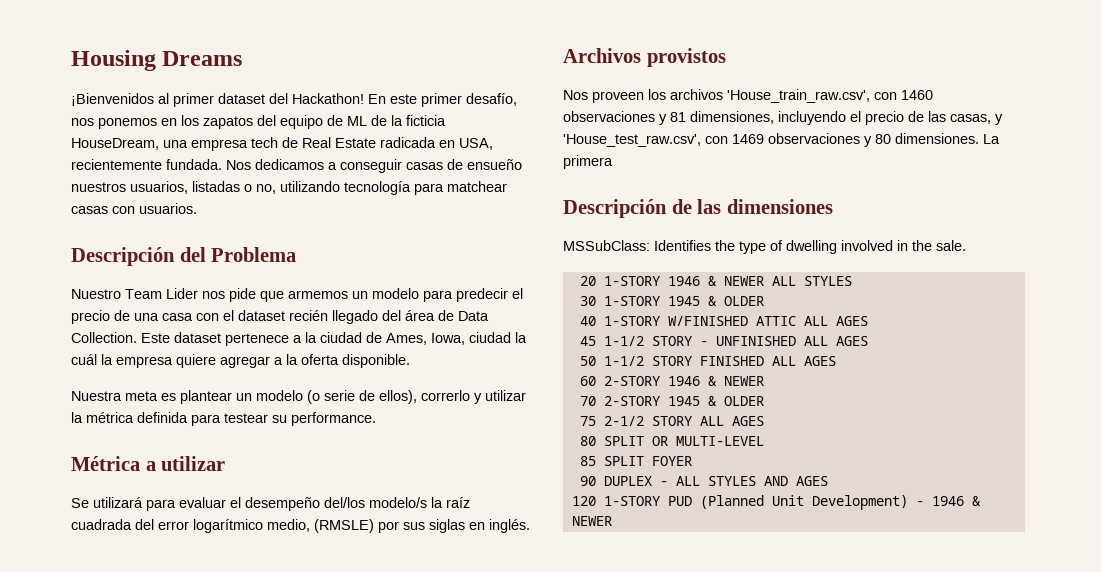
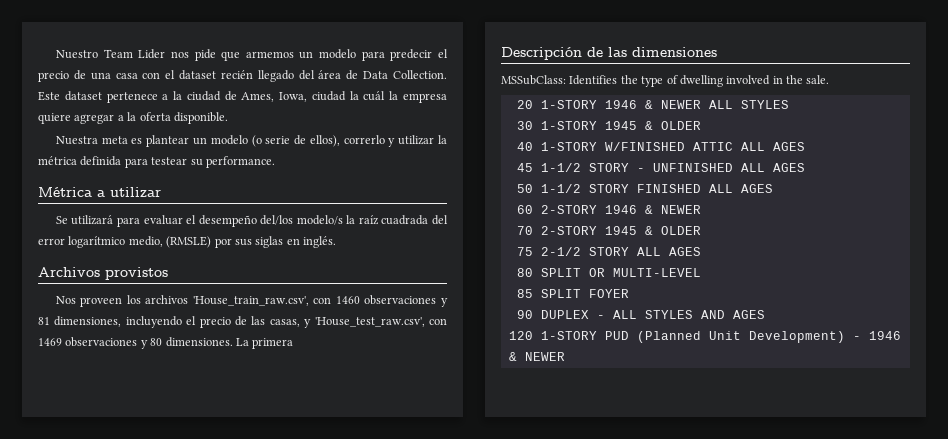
[71,50,243,71] [71,93,517,107] [71,115,446,129] [71,137,493,151] [71,159,522,173] [71,181,507,195] [71,203,197,214] [71,247,297,266] Housing Dreams // ¡Bienvenidos al primer dataset del Hackathon! En este primer desafío, nos ponemos en los zapatos del equipo de ML de la ficticia HouseDream, una empresa tech de Real Estate radicada en USA, recientemente fundada. Nos dedicamos a conseguir casas de ensueño nuestros usuarios, listadas o no, utilizando tecnología para matchear casas con usuarios. // Descripción del Problema // -> (55, 54) none

